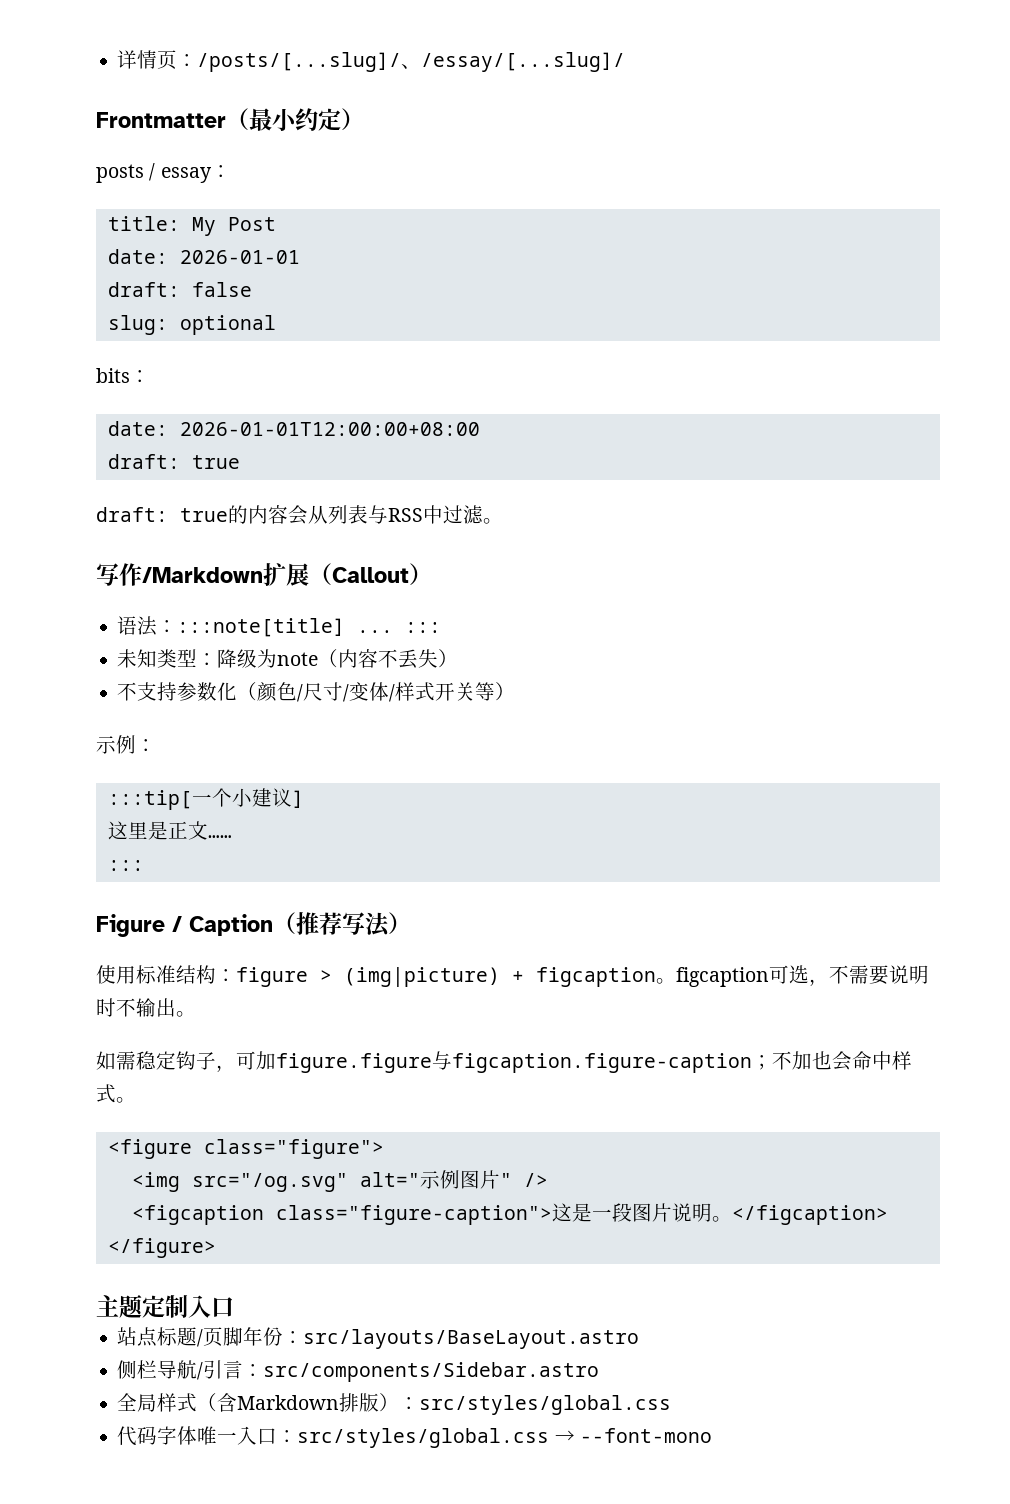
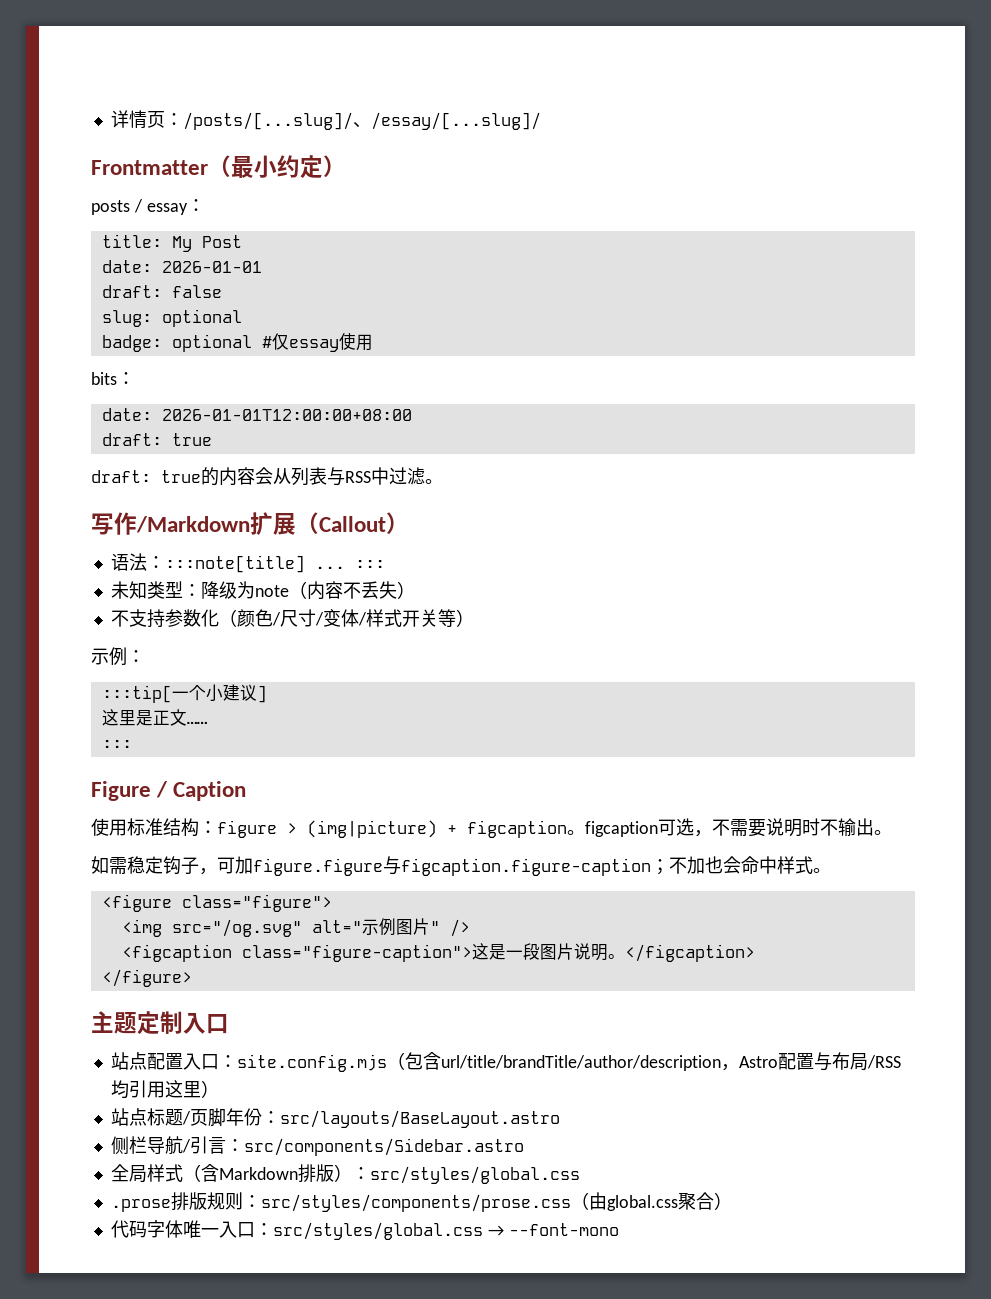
(276, 325) none -> [101,333,373,352] // badge: optional #仅essay使用
[273,912,411,937] （推荐写法） -> (247, 791) none
(234, 1307) none -> [110,1052,901,1072] [110,1080,219,1099] // 站点配置入口：site.config.mjs（包含url/title/brandTitle/author/description，Astro配置与布局/RSS均引用这里）
(672, 1405) none -> [110,1192,732,1212] // .prose排版规则：src/styles/components/prose.css（由global.css聚合）

